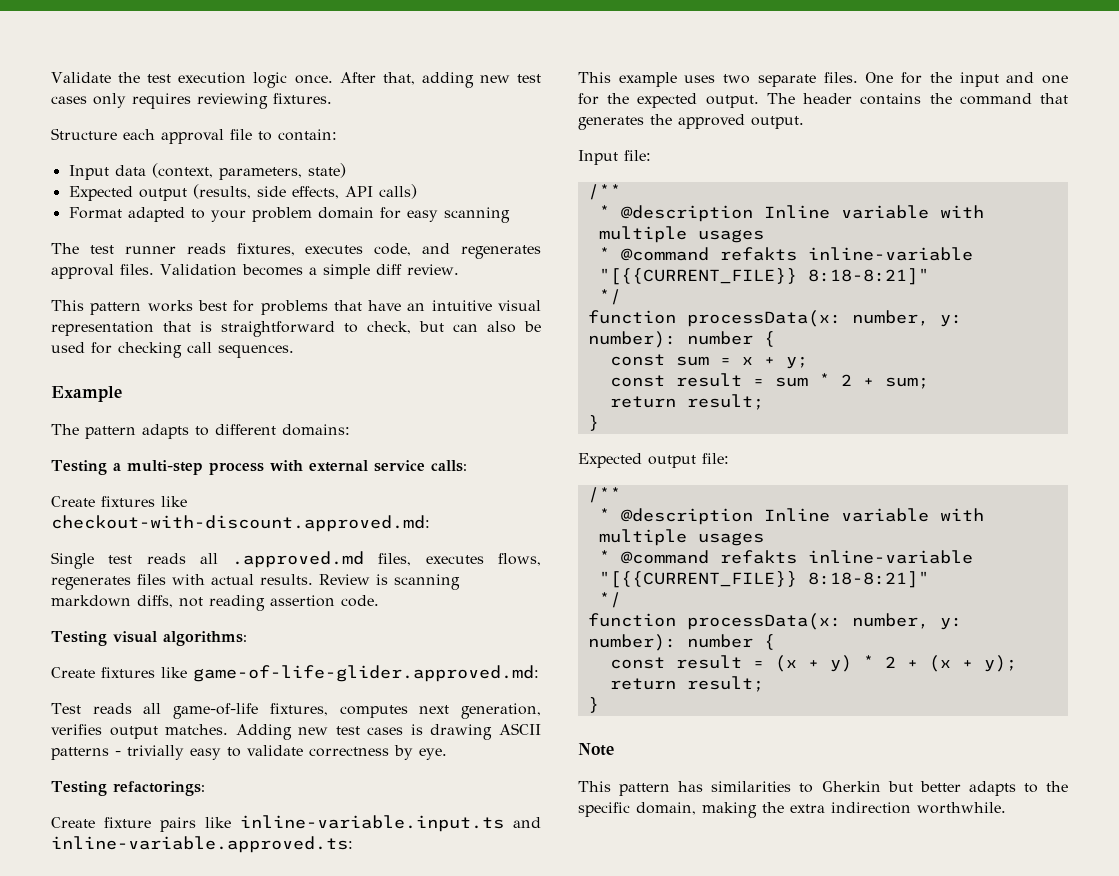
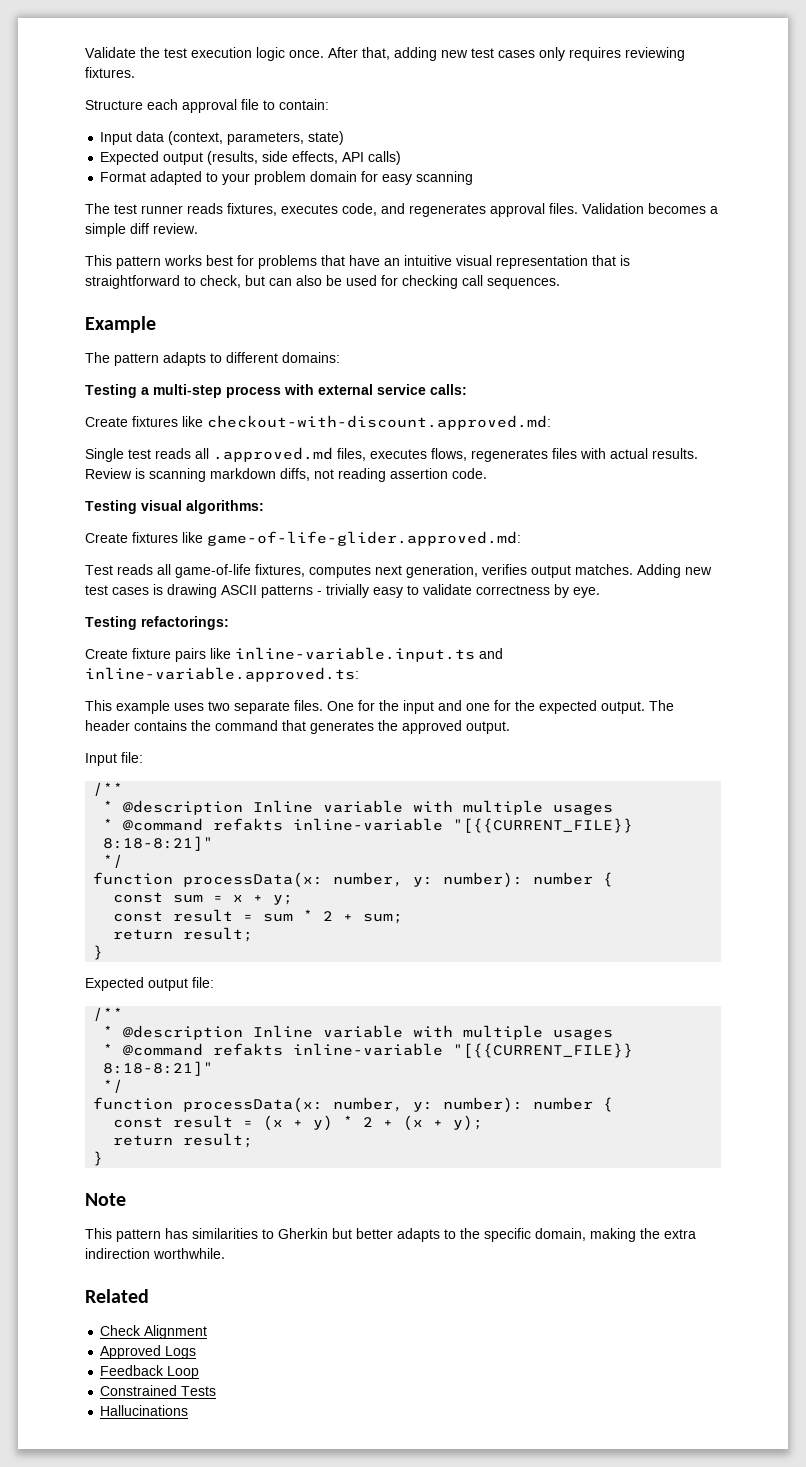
(1006, 808) none -> [85,1289,149,1303] [100,1325,208,1339] [100,1345,197,1359] [100,1365,200,1379] [100,1385,217,1396] [100,1405,189,1416] // Related // Check Alignment // Approved Logs // Feedback Loop // Constrained Tests // Hallucinations

